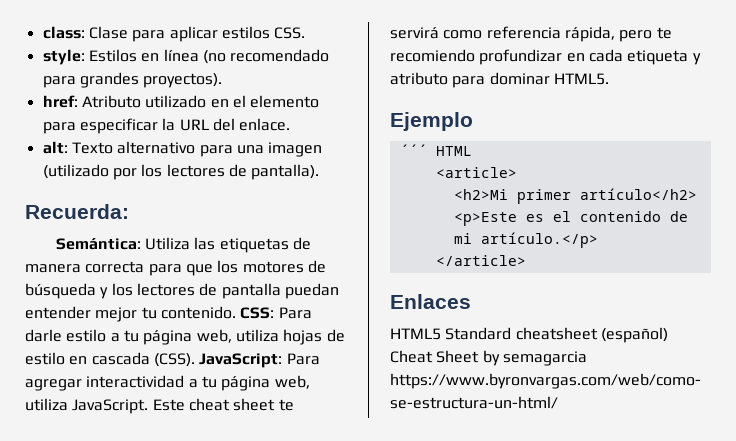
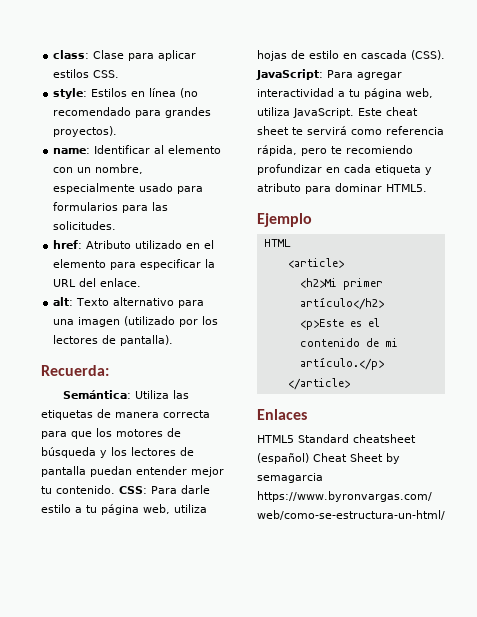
(223, 80) none -> [53,145,222,154] [53,164,144,174] [53,183,204,194] [53,202,169,213] [53,221,117,230] // name: Identificar al elemento con un nombre, especialmente usado para formularios para las solicitudes.
[399,144,427,156] ´´´ -> (312, 220) none

